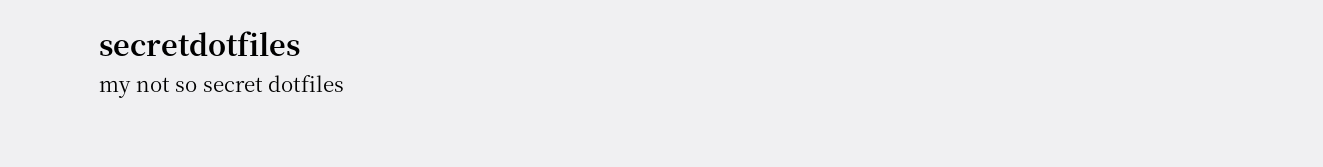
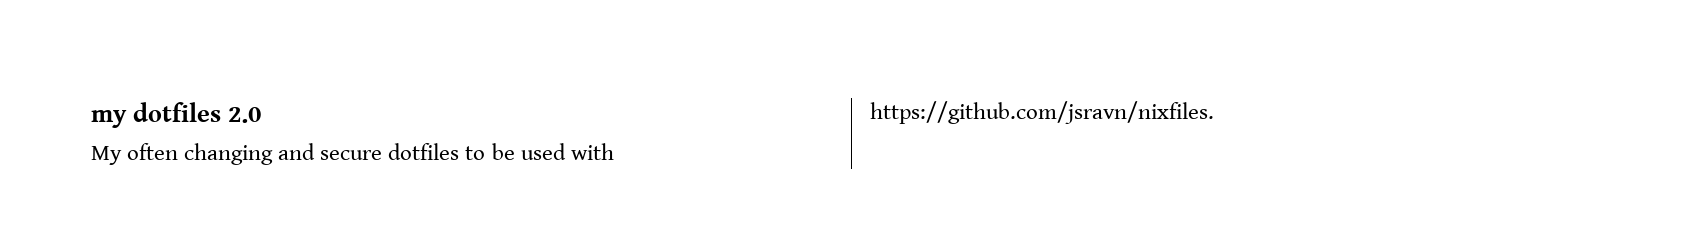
[99,31,300,56] [99,75,345,98] secretdotfiles // my not so secret dotfiles -> [91,102,262,128] [91,143,614,165] [870,101,1214,124] my dotfiles 2.0 // My often changing and secure dotfiles to be used with https://github.com/jsravn/nixfiles.

